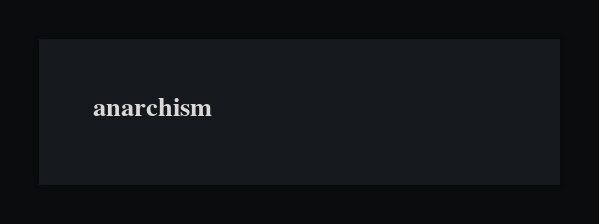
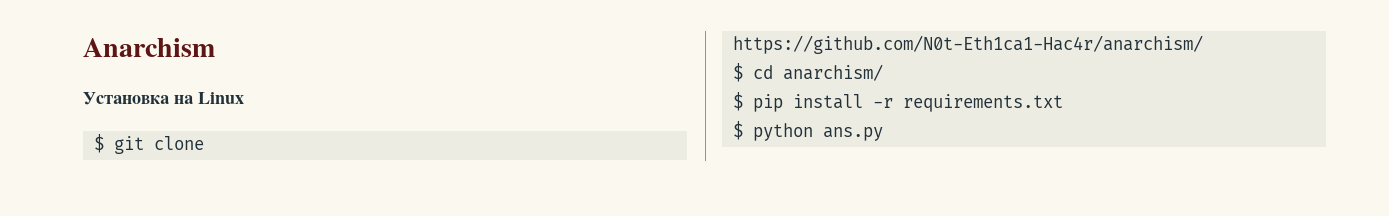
[93,98,212,116] anarchism -> [83,38,215,57] [83,92,244,105] [93,134,204,154] [732,35,1203,54] [732,63,883,82] [732,92,1063,112] [732,121,883,141] Anarchism // Установка на Linux // $ git clone https://github.com/N0t-Eth1ca1-Hac4r/anarchism/ // $ cd anarchism/ // $ pip install -r requirements.txt // $ python ans.py

